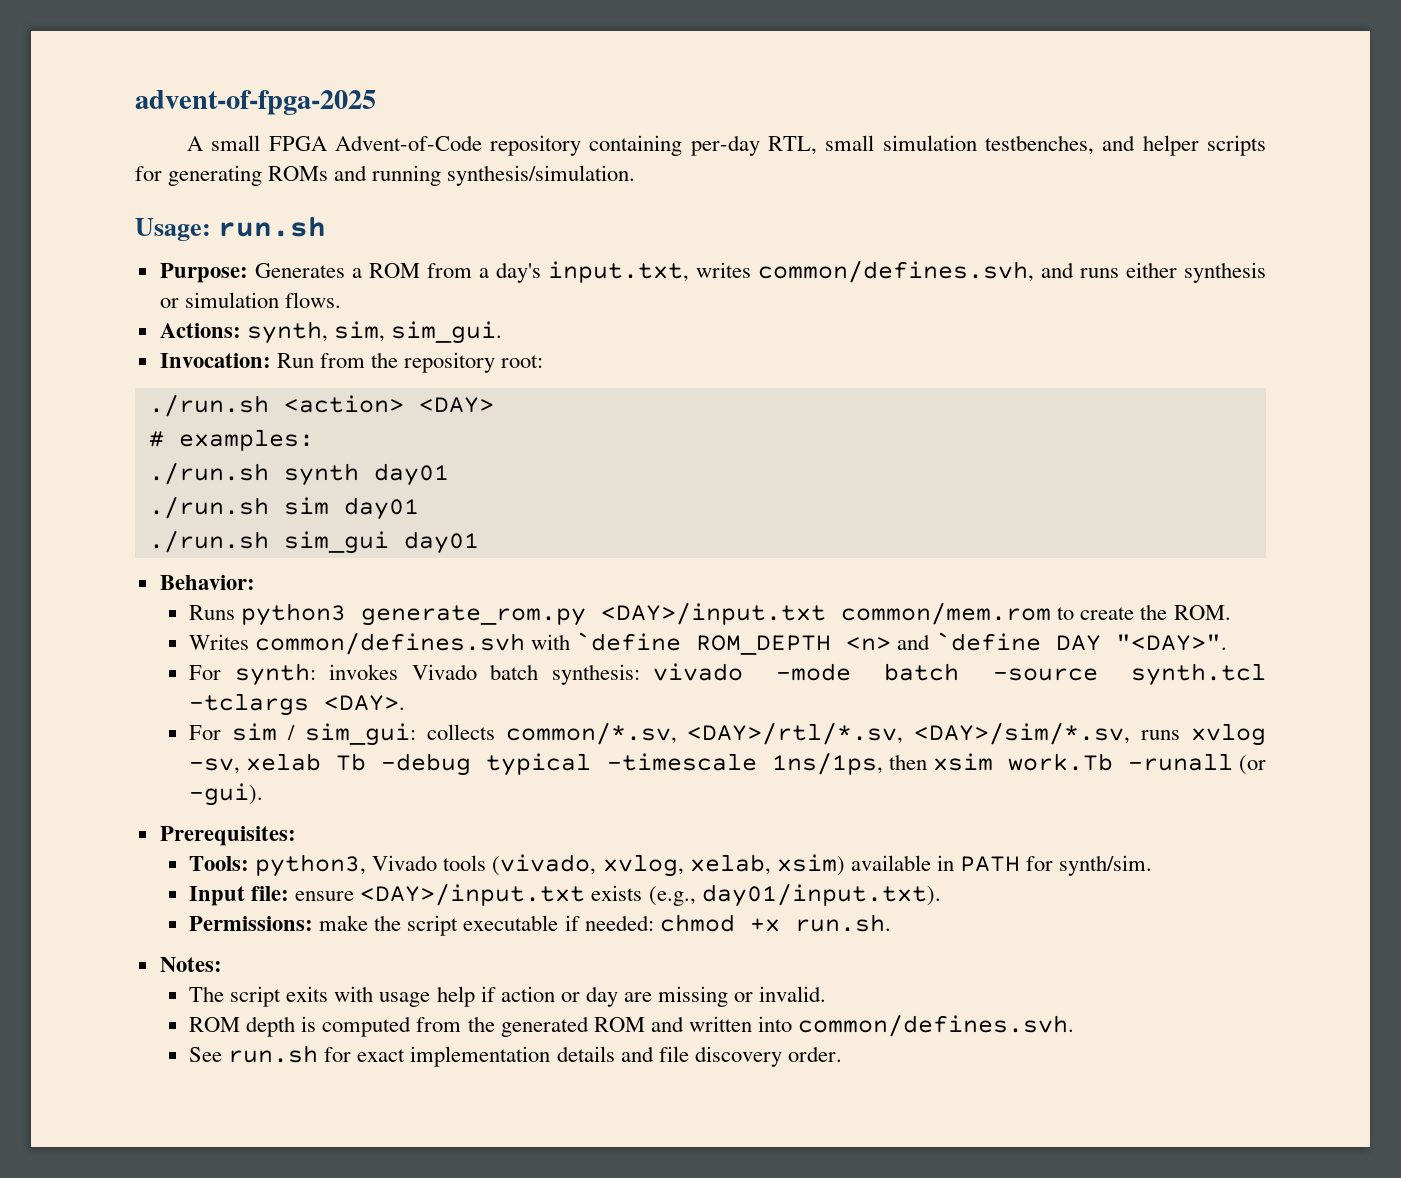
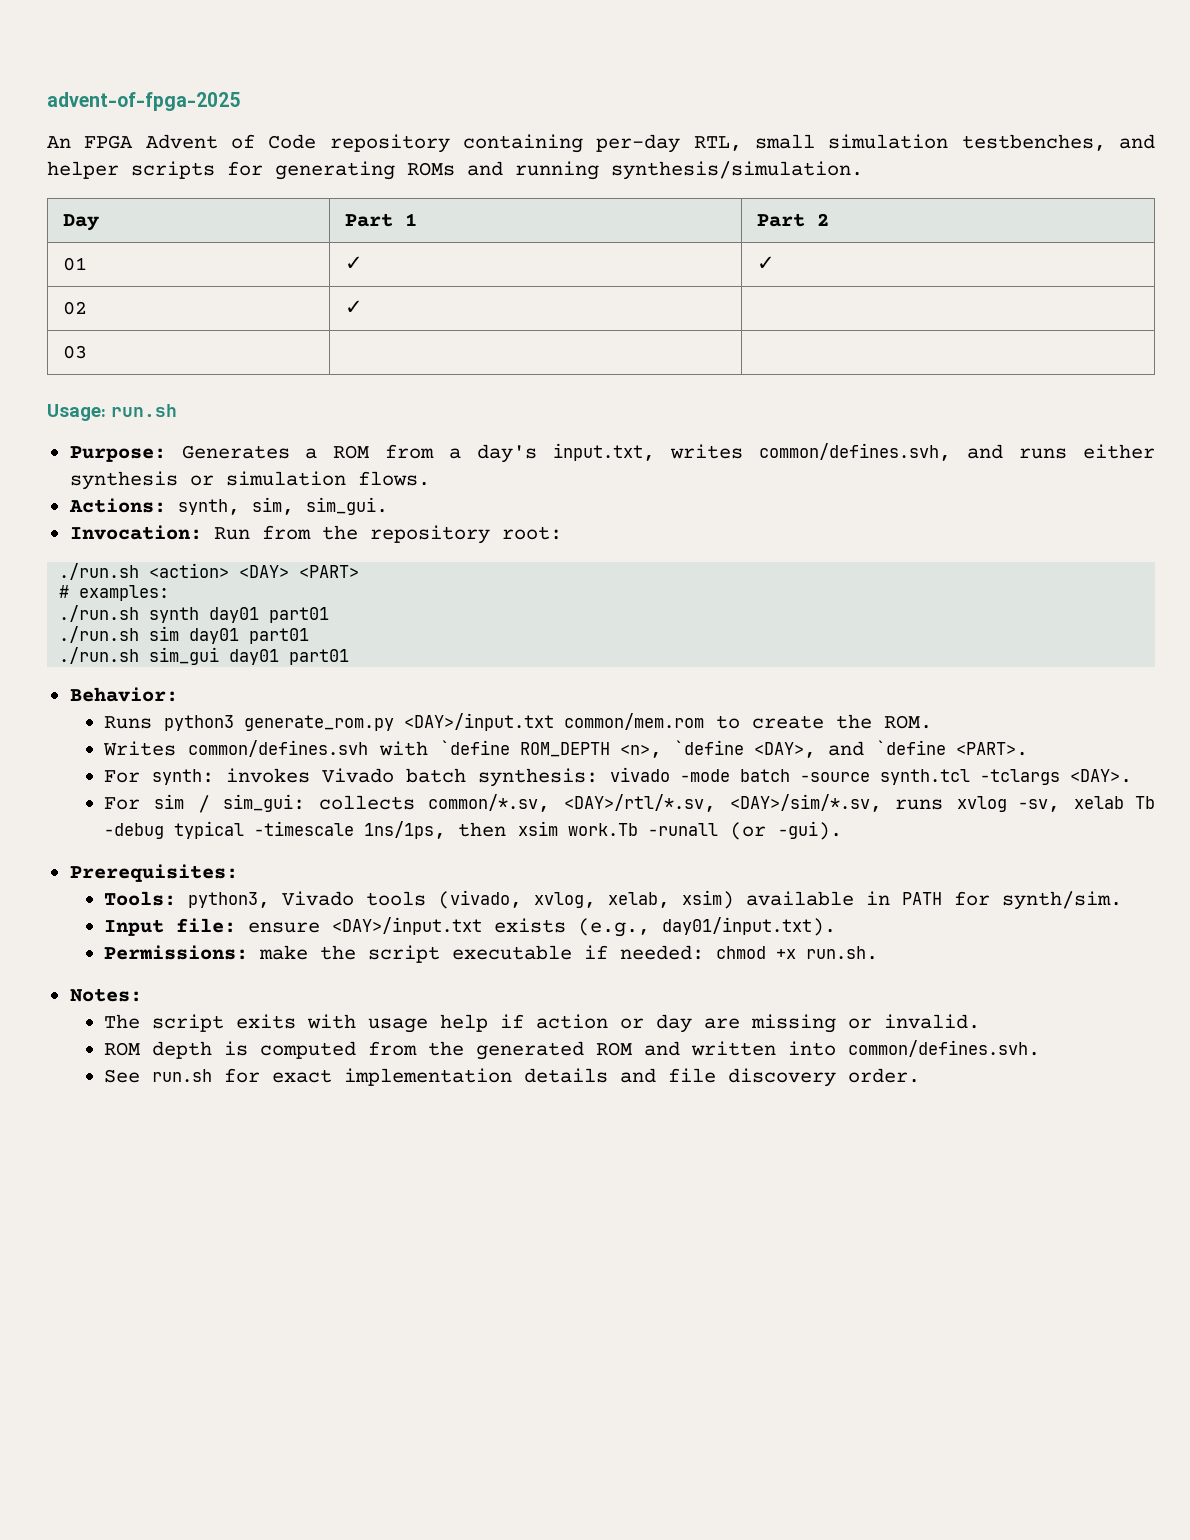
[186,135,482,151] A small FPGA Advent-of-Code -> [47,134,317,149] An FPGA Advent of Code
(636, 175) none -> [62,214,99,231] [344,213,417,227] [756,213,829,227] [62,257,87,271] [344,256,363,270] [756,256,775,270] [62,301,87,315] [344,300,363,314] [62,345,87,359] // Day | Part 1 | Part 2 // 01 | ✓ | ✓ // 02 | ✓ | // 03 | |
(494, 405) none -> [299,565,360,578] <PART>
(449, 474) none -> [269,607,330,623] part01
(419, 508) none -> [249,628,310,644] part01
(479, 542) none -> [289,649,350,665] part01
[846,632,1227,651] <n> and `define DAY "<DAY>". -> [620,740,1029,758] <n>, `define <DAY>, and `define <PART>.

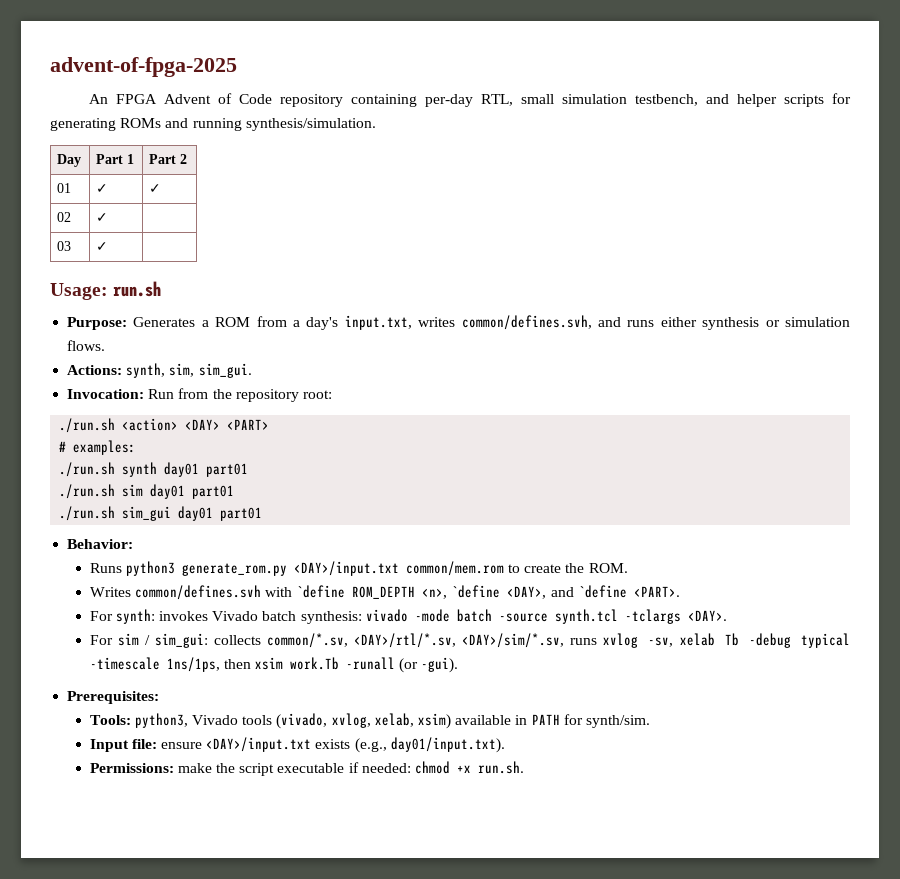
[961,134,1106,151] testbenches, -> [634,94,698,106] testbench,
(87, 352) none -> [96,242,109,251] ✓
[69,988,142,1002] [104,1014,981,1033] [104,1040,1041,1060] [104,1068,921,1087] // Notes: // The script exits with usage help if action or day are missing or invalid. // ROM depth is computed from the generated ROM and written into common/defines.svh. // See run.sh for exact implementation details and file discovery order. -> (524, 767) none

